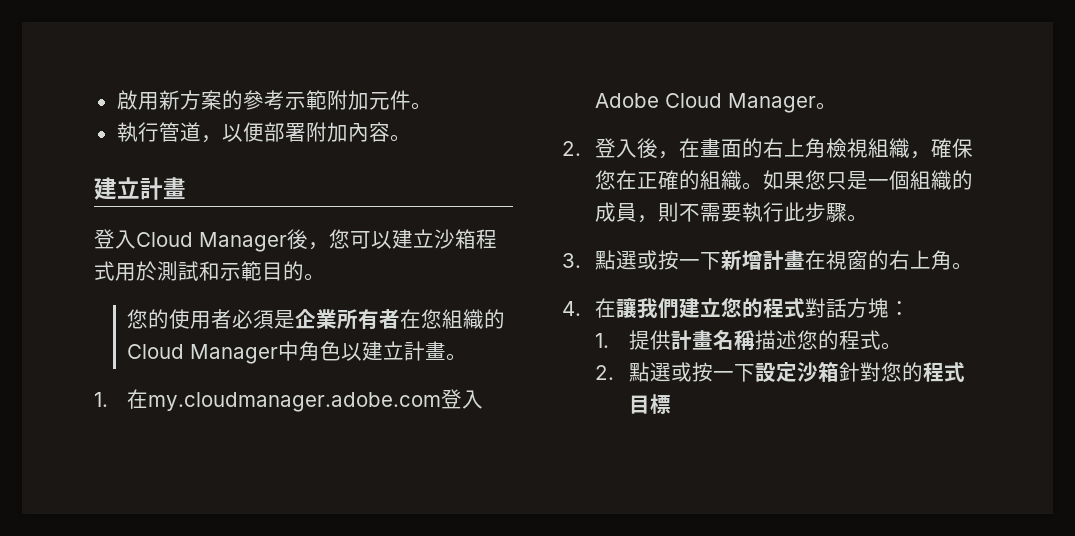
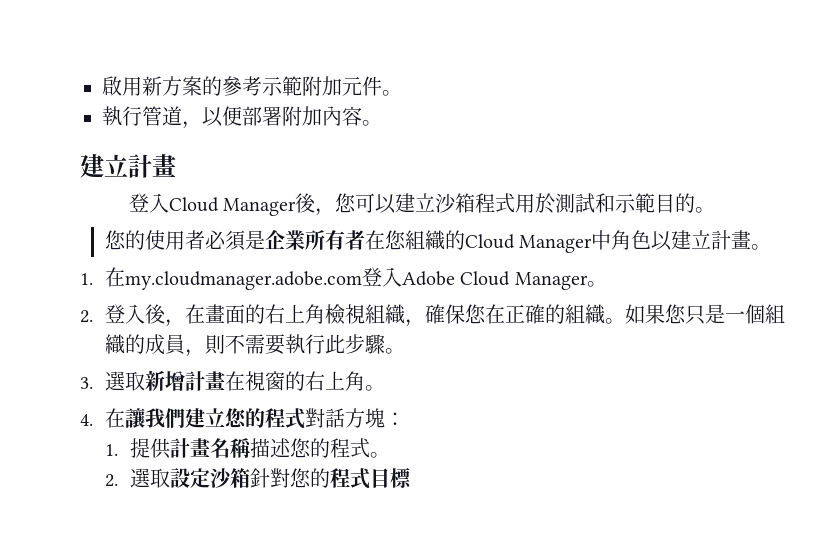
[595,250,722,270] 點選或按一下 -> [104,371,145,391] 選取
[628,362,755,382] 點選或按一下 -> [129,468,170,488] 選取

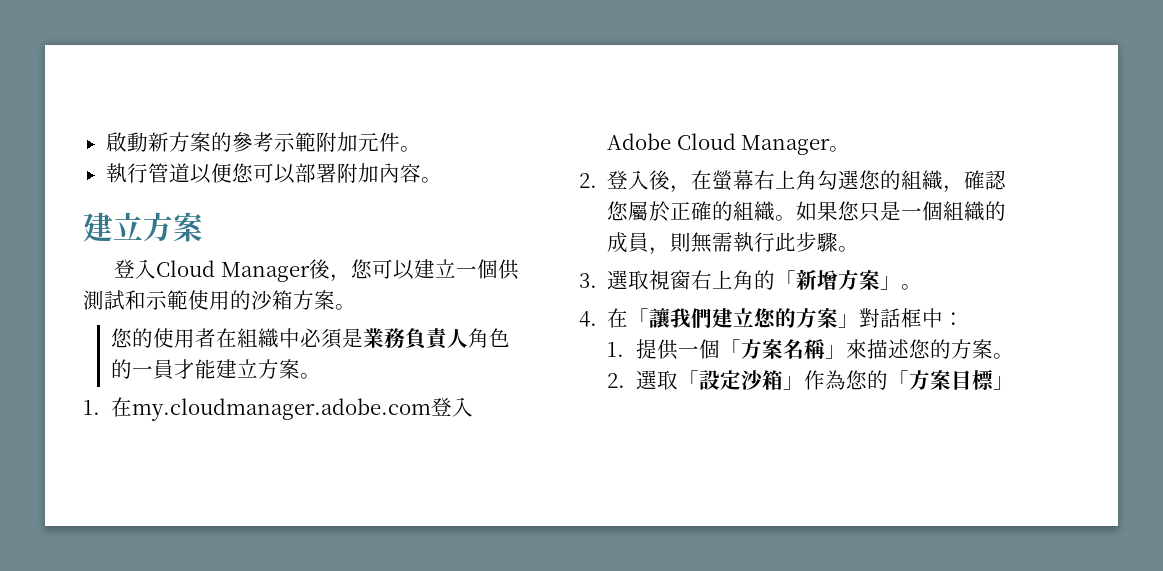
[122,77,142,96] 用 -> [126,132,148,152] 動
[182,106,242,129] ，以便 -> [189,163,295,184] 以便您可以
[128,154,176,178] 計畫 -> [143,212,203,242] 方案
[435,193,716,214] [104,230,752,253] 沙箱程式用於測試和示範目的。 // 您的使用者必須是企業所有者在您組織的Cloud Manager中角色以建立計畫 -> [455,259,519,280] [83,290,356,310] [111,328,511,350] [111,359,301,379] 一個供測試和示範使用的沙箱方案。 // 您的使用者在組織中必須是業務負責人角色的一員才能建立方案
[204,304,505,327] 畫面的右上角檢視組織，確保您在 -> [712,170,1008,193] [607,201,671,222] 螢幕右上角勾選您的組織，確認您屬於
[224,334,285,355] 不需要 -> [691,232,734,253] 無需
[144,370,365,391] 新增計畫在視窗的右上角 -> [649,269,902,290] 視窗右上角的「新增方案」
(125, 418) none -> [628,308,650,326] 「
[264,408,385,429] 程式對話方塊 -> [796,308,944,328] 方案」對話框中
[169,438,251,458] 計畫名稱 -> [677,339,867,359] 一個「方案名稱」來
[329,438,370,458] 程式 -> [950,339,993,359] 方案
(170, 478) none -> [677,370,699,388] 「
[249,468,412,489] 針對您的程式目標 -> [782,370,1014,390] 」作為您的「方案目標」

